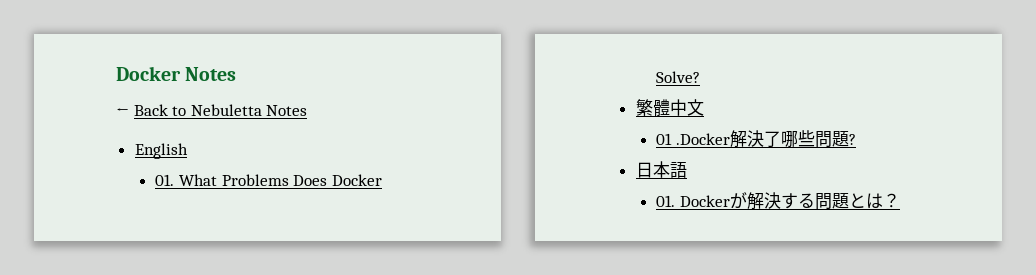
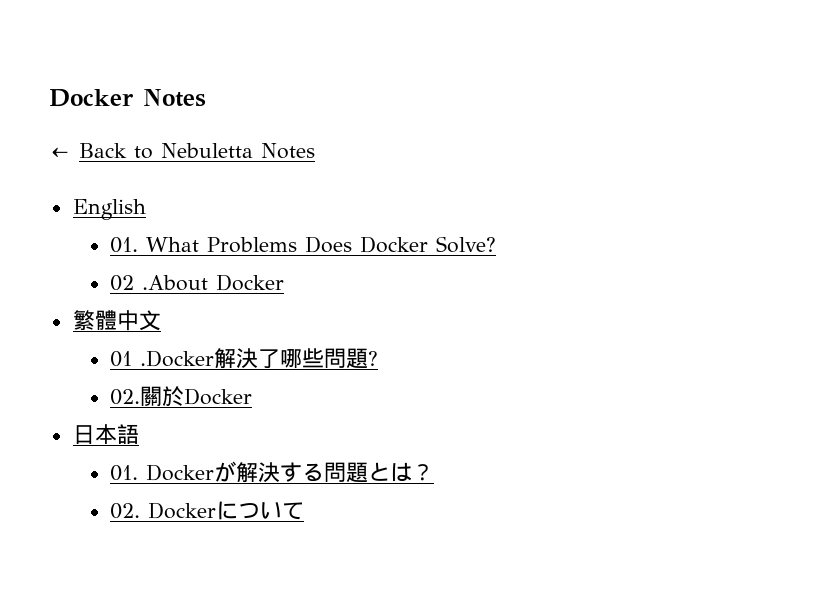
(701, 77) none -> [109,274,284,291] // 02 .About Docker
(857, 139) none -> [109,386,252,407] // 02.關於Docker
(901, 200) none -> [109,501,304,520] // 02. Dockerについて

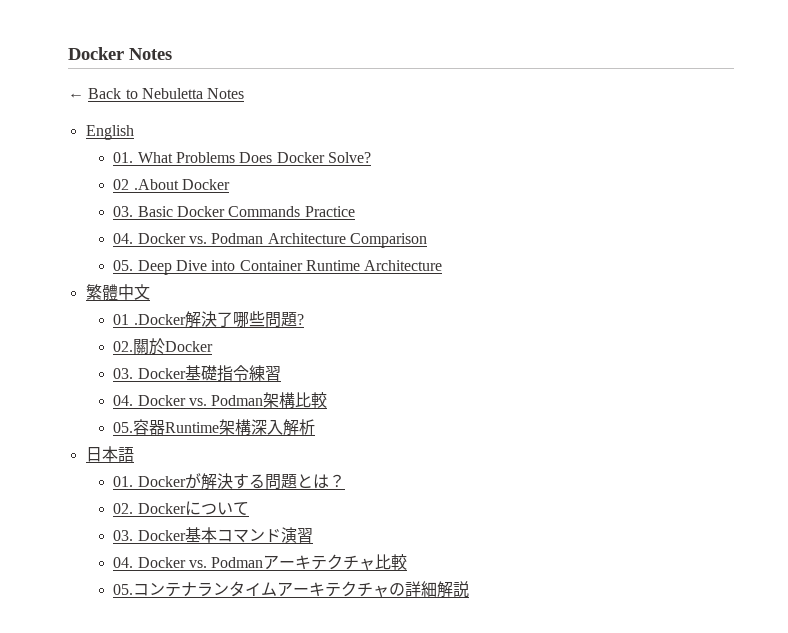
(284, 282) none -> [113,206,355,217] [113,233,427,248] [113,260,443,275] // 03. Basic Docker Commands Practice // 04. Docker vs. Podman Architecture Comparison // 05. Deep Dive into Container Runtime Architecture
(252, 396) none -> [113,365,281,382] [113,392,328,408] [113,419,316,436] // 03. Docker基礎指令練習 // 04. Docker vs. Podman架構比較 // 05.容器Runtime架構深入解析
(304, 511) none -> [113,527,313,543] [113,554,408,570] [113,581,470,598] // 03. Docker基本コマンド演習 // 04. Docker vs. Podmanアーキテクチャ比較 // 05.コンテナランタイムアーキテクチャの詳細解説

